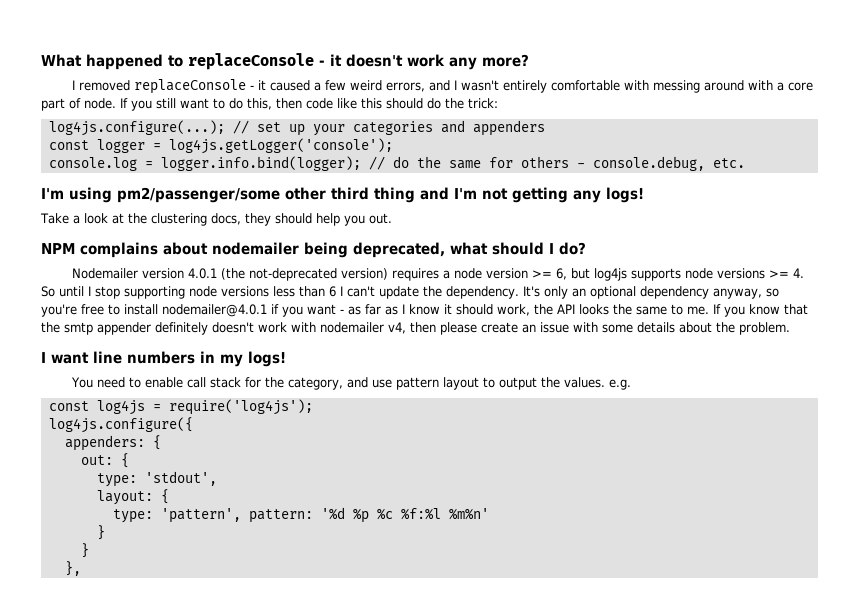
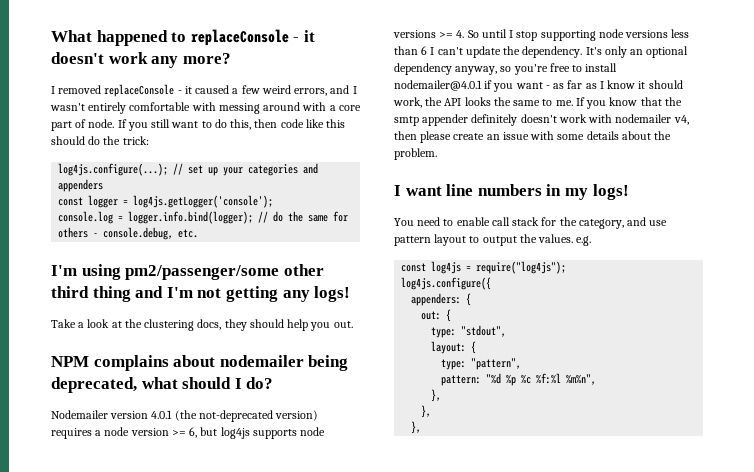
[168,399,313,415] require('log4js'); -> [476,261,567,274] require("log4js");
[144,471,217,486] 'stdout', -> [461,325,507,337] "stdout",
[160,507,489,523] [96,525,105,540] [80,543,89,558] [64,561,81,576] 'pattern', pattern: '%d %p %c %f:%l %m%n' // } // } // }, -> [471,358,522,370] [441,373,597,386] [431,389,442,402] [421,405,432,418] [411,421,422,434] "pattern", // pattern: "%d %p %c %f:%l %m%n", // }, // }, // },

